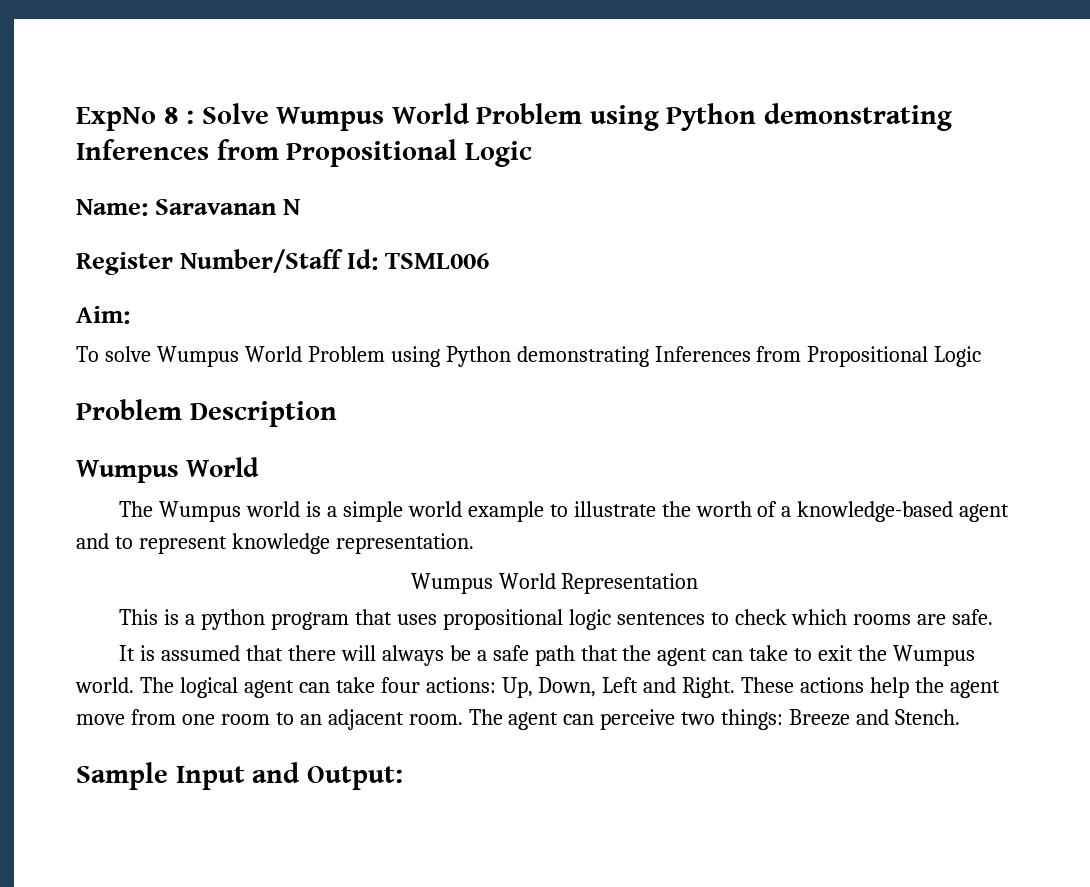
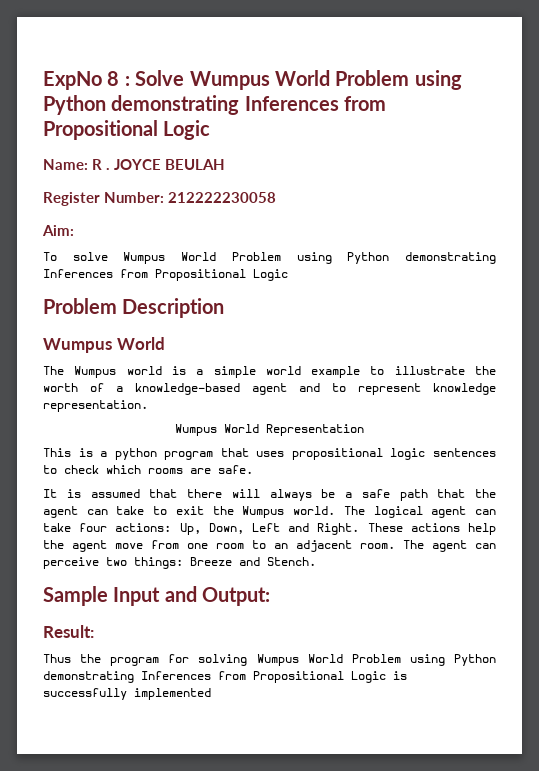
[155,199,300,215] [76,249,489,275] Saravanan N // Register Number/Staff Id: TSML006 -> [92,159,225,170] [43,192,276,206] R . JOYCE BEULAH // Register Number: 212222230058
(403, 778) none -> [43,625,94,638] [43,654,496,666] [43,671,407,683] [43,688,211,700] // Result: // Thus the program for solving Wumpus World Problem using Python demonstrating Inferences from Propositional Logic is successfully implemented

